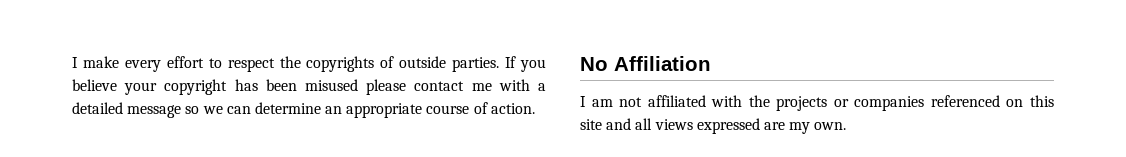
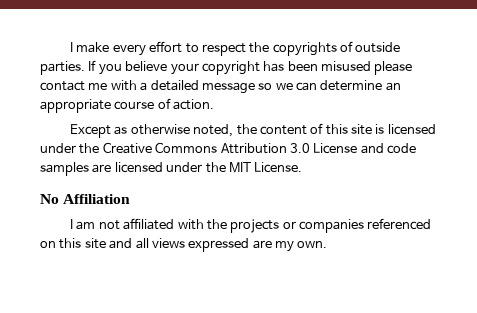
(535, 108) none -> [70,123,436,138] [40,142,416,154] [40,162,303,176] // Except as otherwise noted, the content of this site is licensed under the Creative Commons Attribution 3.0 License and code samples are licensed under the MIT License.

